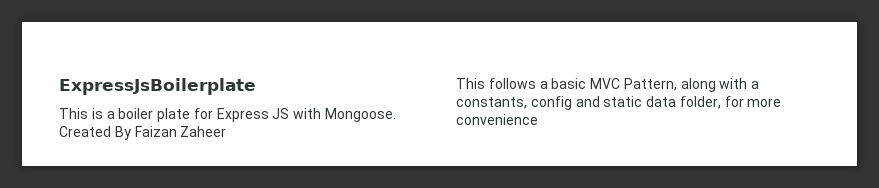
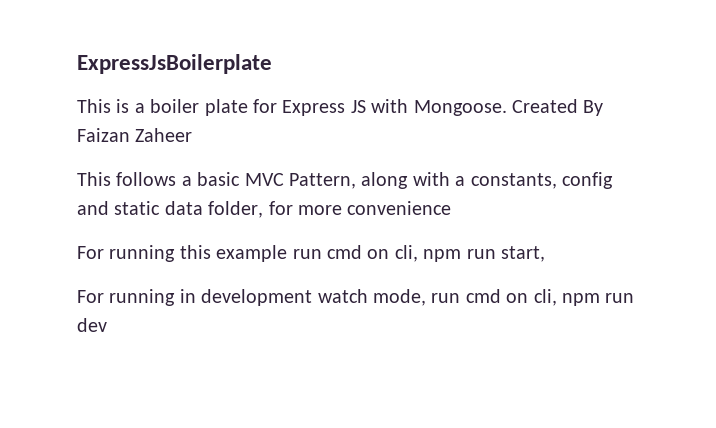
(538, 119) none -> [77,245,545,262] [77,289,635,306] [77,318,107,332] // For running this example run cmd on cli, npm run start, // For running in development watch mode, run cmd on cli, npm run dev

